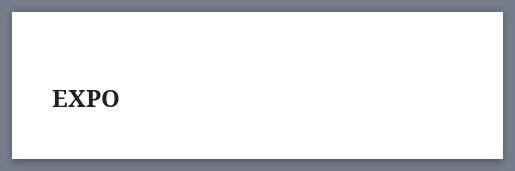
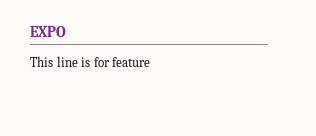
(120, 98) none -> [30,56,151,67] // This line is for feature

